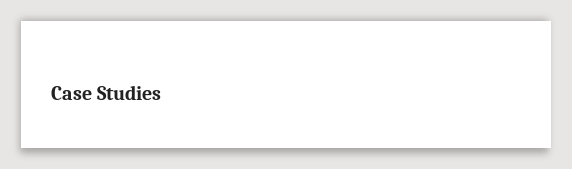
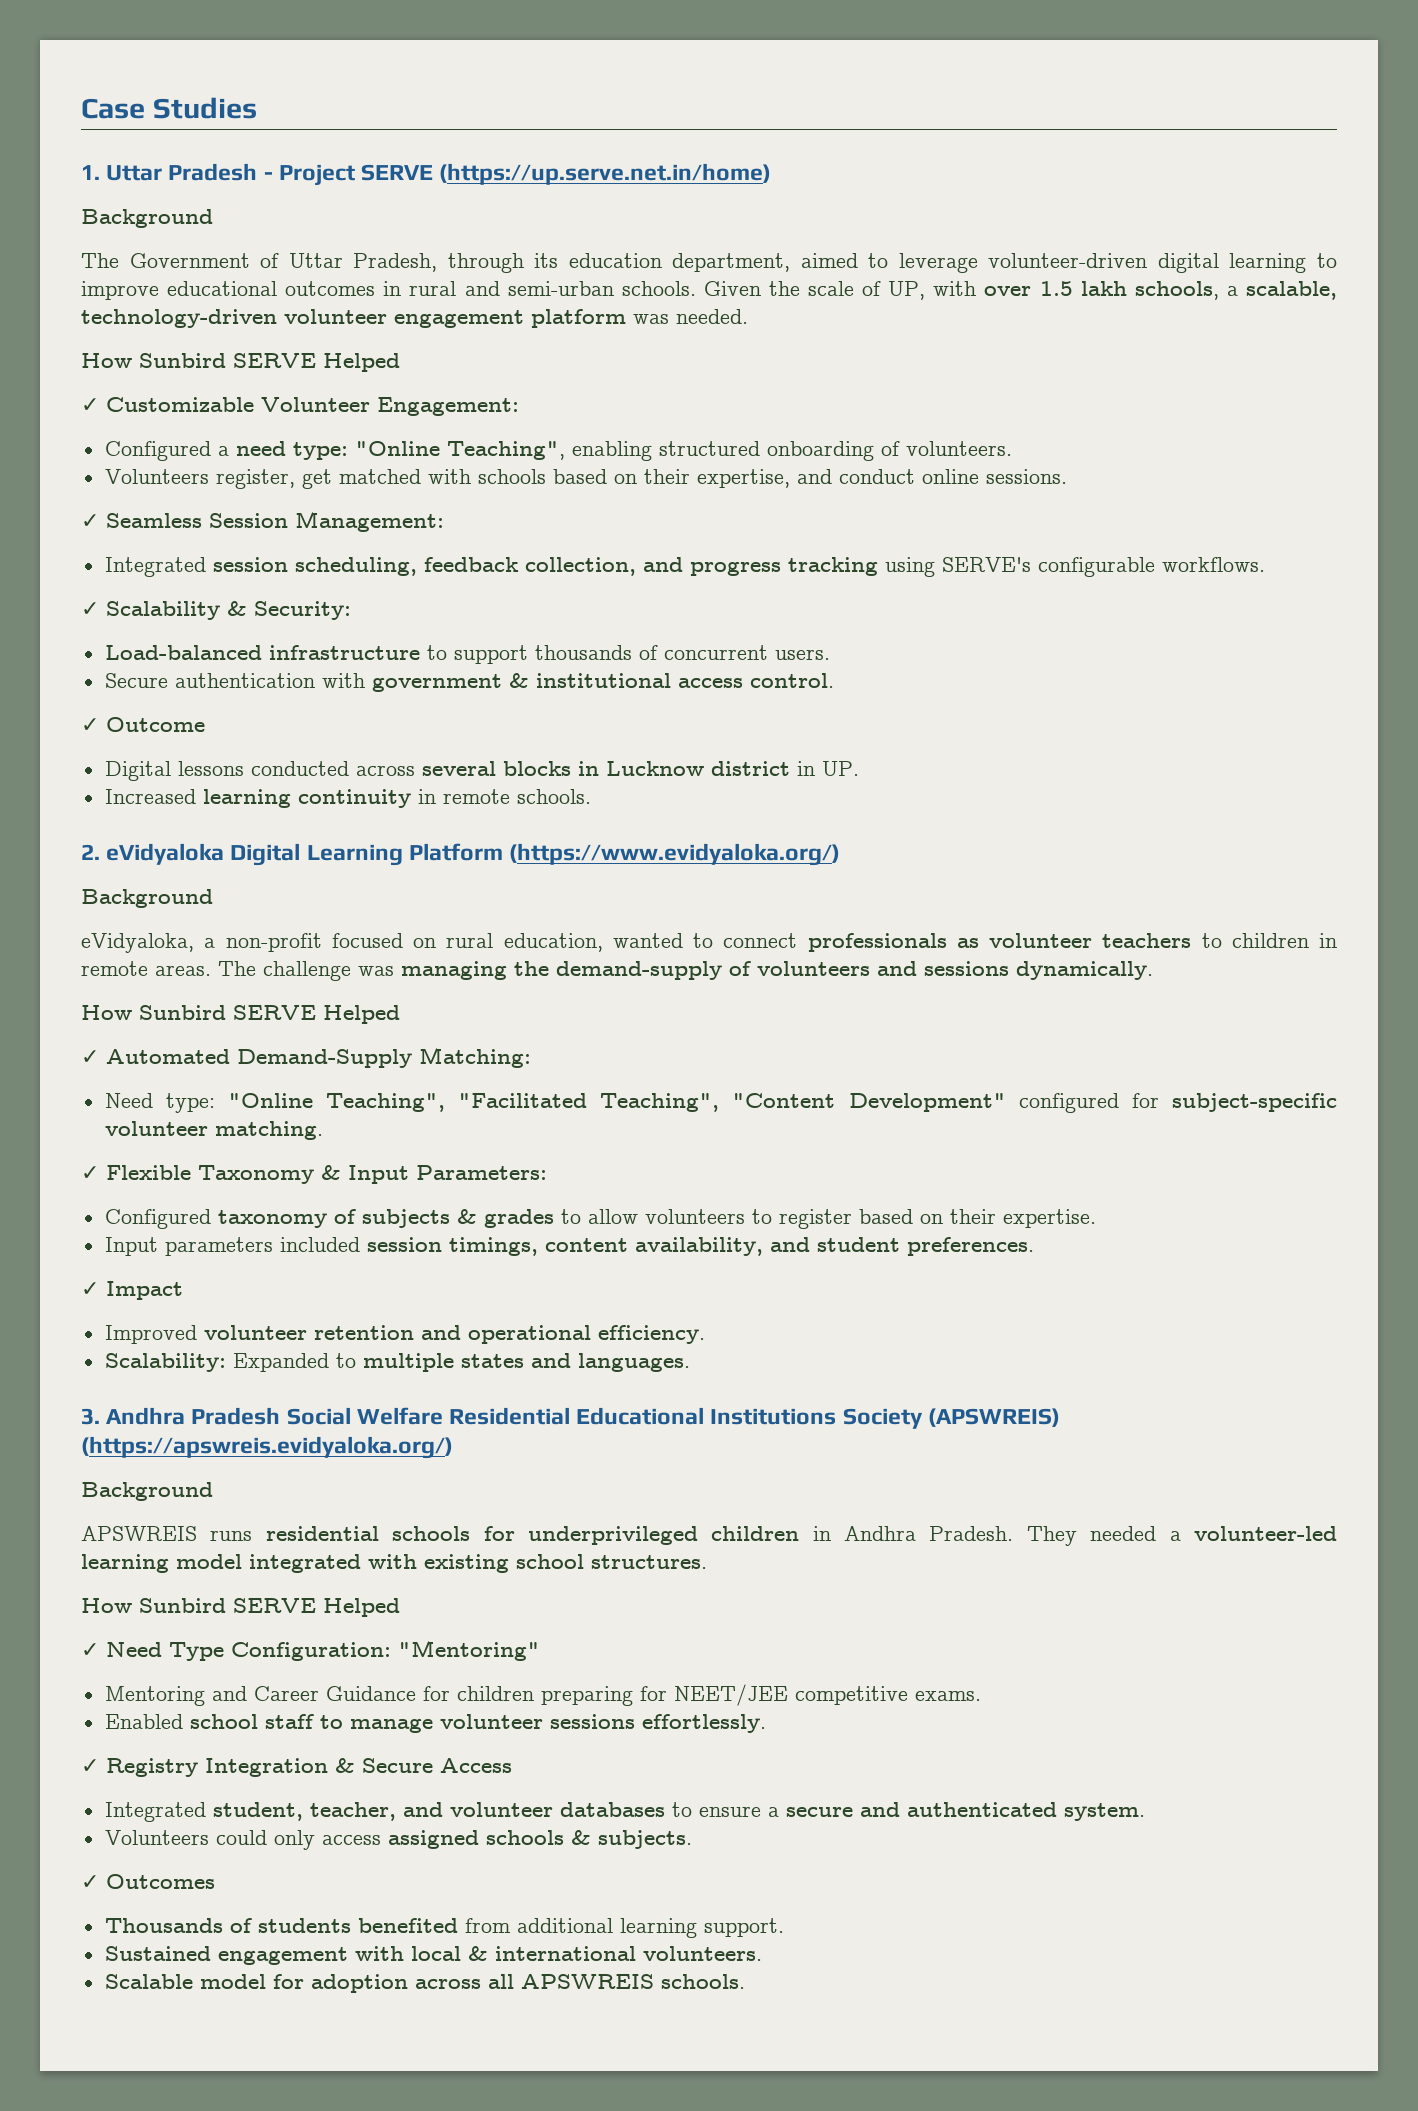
(162, 92) none -> [81,163,772,186] [81,209,213,228] [81,253,1337,273] [81,281,1337,300] [81,309,748,328] [81,353,400,372] [81,397,519,416] [104,441,1012,461] [104,469,1067,489] [81,511,444,532] [104,557,1265,577] [81,601,351,620] [104,645,830,664] [104,673,834,692] [81,717,205,732] [104,761,859,781] [104,789,591,808] [81,843,841,866] [81,889,213,908] [81,933,1337,953] [81,961,1153,981] [81,1005,400,1024] [81,1047,531,1068] [104,1093,1337,1113] [104,1121,323,1140] [81,1165,547,1184] [104,1209,1096,1229] [104,1237,1034,1256] [81,1281,183,1300] [104,1325,705,1344] [104,1353,690,1372] [81,1407,1060,1429] [81,1436,453,1459] [81,1482,213,1501] [81,1526,1337,1546] [81,1554,707,1573] [81,1598,400,1617] [81,1640,540,1661] [104,1684,981,1706] [104,1714,766,1733] [81,1758,512,1777] [104,1802,1145,1822] [104,1830,692,1850] [81,1874,215,1889] [104,1918,784,1938] [104,1946,762,1965] [104,1974,745,1993] // 1. Uttar Pradesh - Project SERVE (https://up.serve.net.in/home) // Background // The Government of Uttar Pradesh, through its education department, aimed to leverage volunteer-driven digital learning to improve educational outcomes in rural and semi-urban schools. Given the scale of UP, with over 1.5 lakh schools, a scalable, technology-driven volunteer engagement platform was needed. // How Sunbird SERVE Helped // ✓ Customizable Volunteer Engagement: // Configured a need type: "Online Teaching", enabling structured onboarding of volunteers. // Volunteers register, get matched with schools based on their expertise, and conduct online sessions. // ✓ Seamless Session Management: // Integrated session scheduling, feedback collection, and progress tracking using SERVE's configurable workflows. // ✓ Scalability & Security: // Load-balanced infrastructure to support thousands of concurrent users. // Secure authentication with government & institutional access control. // ✓ Outcome // Digital lessons conducted across several blocks in Lucknow district in UP. // Increased learning continuity in remote schools. // 2. eVidyaloka Digital Learning Platform (https://www.evidyaloka.org/) // Background // eVidyaloka, a non-profit focused on rural education, wanted to connect professionals as volunteer teachers to children in remote areas. The challenge was managing the demand-supply of volunteers and sessions dynamically. // How Sunbird SERVE Helped // ✓ Automated Demand-Supply Matching: // Need type: "Online Teaching", "Facilitated Teaching", "Content Development" configured for subject-specific volunteer matching. // ✓ Flexible Taxonomy & Input Parameters: // Configured taxonomy of subjects & grades to allow volunteers to register based on their expertise. // Input parameters included session timings, content availability, and student preferences. // ✓ Impact // Improved volunteer retention and operational efficiency. // Scalability: Expanded to multiple states and languages. // 3. Andhra Pradesh Social Welfare Residential Educational Institutions Society (APSWREIS) (https://apswreis.evidyaloka.org/) // Background // APSWREIS runs residential schools for underprivileged children in Andhra Pradesh. They needed a volunteer-led learning model integrated with existing school structures. // How Sunbird SERVE Helped // ✓ Need Type Configuration: "Mentoring" // Mentoring and Career Guidance for children preparing for NEET/JEE competitive exams. // Enabled school staff to manage volunteer sessions effortlessly. // ✓ Registry Integration & Secure Access // Integrated student, teacher, and volunteer databases to ensure a secure and authenticated system. // Volunteers could only access assigned schools & subjects. // ✓ Outcomes // Thousands of students benefited from additional learning support. // Sustained engagement with local & international volunteers. // Scalable model for adoption across all APSWREIS schools.

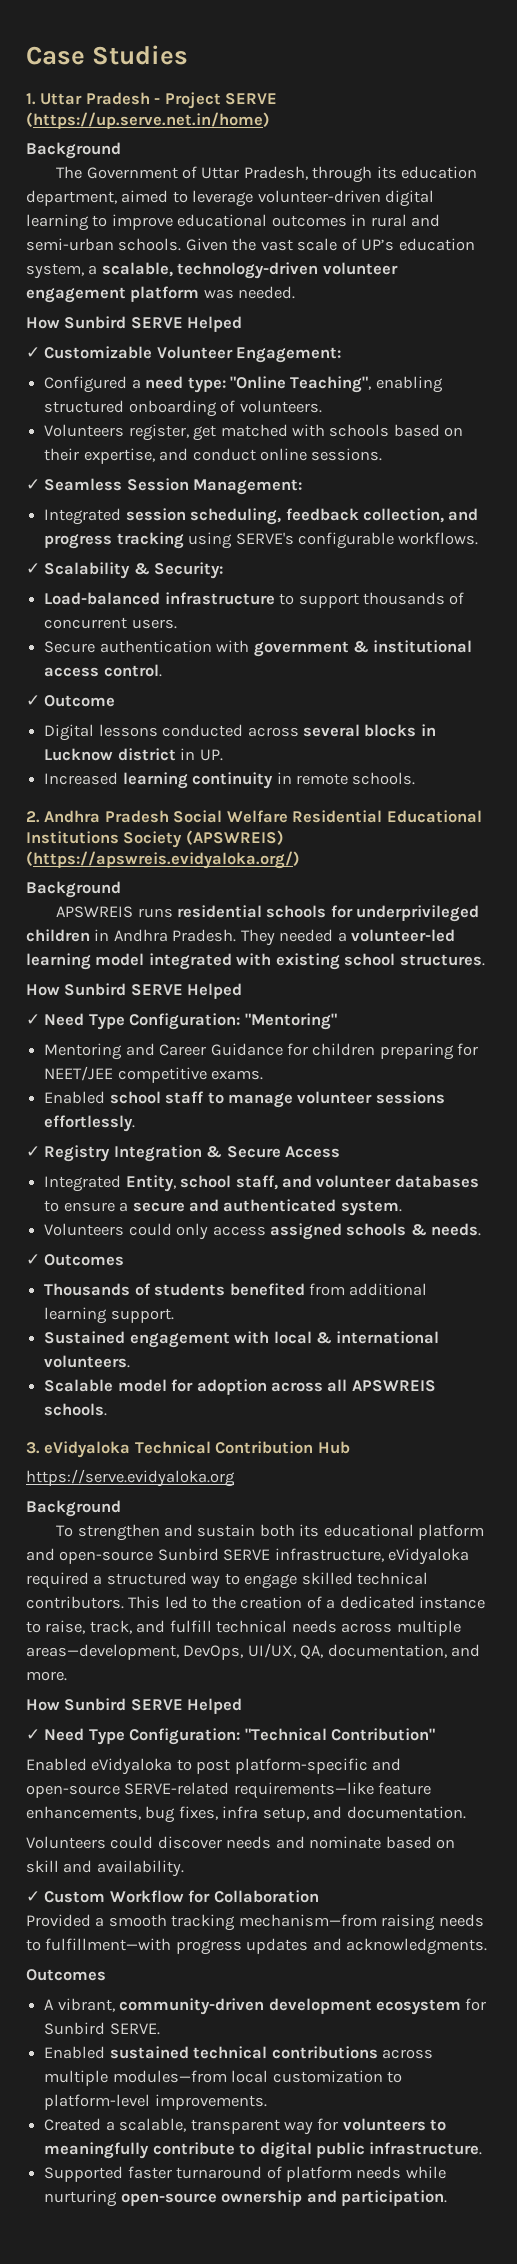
(800, 288) none -> [260,239,293,251] vast
[888,281,1219,300] UP, with over 1.5 lakh schools, -> [361,238,475,251] [26,263,84,279] UP’s education system,
[106,843,841,866] [81,889,213,908] [81,933,1337,953] [81,961,1153,981] [81,1005,400,1024] [81,1047,531,1068] [104,1093,1337,1113] [104,1121,323,1140] [81,1165,547,1184] [104,1209,1096,1229] [104,1237,1034,1256] [81,1281,183,1300] [104,1325,705,1344] [104,1353,690,1372] [81,1408,100,1425] eVidyaloka Digital Learning Platform (https://www.evidyaloka.org/) // Background // eVidyaloka, a non-profit focused on rural education, wanted to connect professionals as volunteer teachers to children in remote areas. The challenge was managing the demand-supply of volunteers and sessions dynamically. // How Sunbird SERVE Helped // ✓ Automated Demand-Supply Matching: // Need type: "Online Teaching", "Facilitated Teaching", "Content Development" configured for subject-specific volunteer matching. // ✓ Flexible Taxonomy & Input Parameters: // Configured taxonomy of subjects & grades to allow volunteers to register based on their expertise. // Input parameters included session timings, content availability, and student preferences. // ✓ Impact // Improved volunteer retention and operational efficiency. // Scalability: Expanded to multiple states and languages. // 3. -> (40, 817) none
[212,1802,396,1821] student, teacher, -> [125,1175,278,1192] Entity, school staff,
[597,1830,692,1849] subjects. -> [431,1223,482,1236] needs.
(745, 1981) none -> [26,1441,350,1458] [26,1469,235,1487] [26,1500,121,1517] [56,1524,485,1541] [26,1548,470,1565] [26,1572,429,1589] [26,1596,486,1609] [26,1620,461,1636] [26,1643,481,1660] [26,1671,67,1681] [26,1698,243,1714] [26,1728,436,1745] [26,1758,402,1775] [26,1782,432,1799] [26,1806,466,1823] [26,1836,456,1849] [26,1860,184,1877] [26,1890,319,1903] [26,1914,484,1931] [26,1938,488,1955] [26,1969,106,1981] [44,1998,487,2015] [44,2022,160,2035] [44,2046,433,2059] [44,2070,402,2086] [44,2094,267,2110] [44,2118,447,2135] [44,2142,483,2159] [44,2166,446,2182] [44,2190,447,2207] // 3. eVidyaloka Technical Contribution Hub // https://serve.evidyaloka.org // Background // To strengthen and sustain both its educational platform and open-source Sunbird SERVE infrastructure, eVidyaloka required a structured way to engage skilled technical contributors. This led to the creation of a dedicated instance to raise, track, and fulfill technical needs across multiple areas—development, DevOps, UI/UX, QA, documentation, and more. // How Sunbird SERVE Helped // ✓ Need Type Configuration: "Technical Contribution" // Enabled eVidyaloka to post platform-specific and open-source SERVE-related requirements—like feature enhancements, bug fixes, infra setup, and documentation. // Volunteers could discover needs and nominate based on skill and availability. // ✓ Custom Workflow for Collaboration // Provided a smooth tracking mechanism—from raising needs to fulfillment—with progress updates and acknowledgments. // Outcomes // A vibrant, community-driven development ecosystem for Sunbird SERVE. // Enabled sustained technical contributions across multiple modules—from local customization to platform-level improvements. // Created a scalable, transparent way for volunteers to meaningfully contribute to digital public infrastructure. // Supported faster turnaround of platform needs while nurturing open-source ownership and participation.

